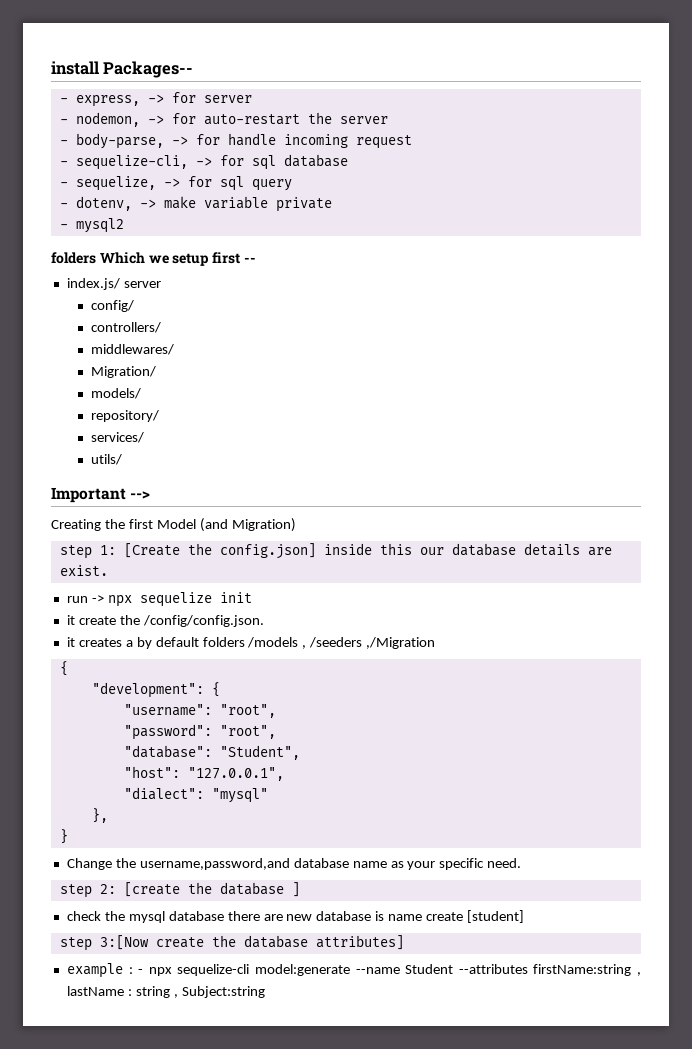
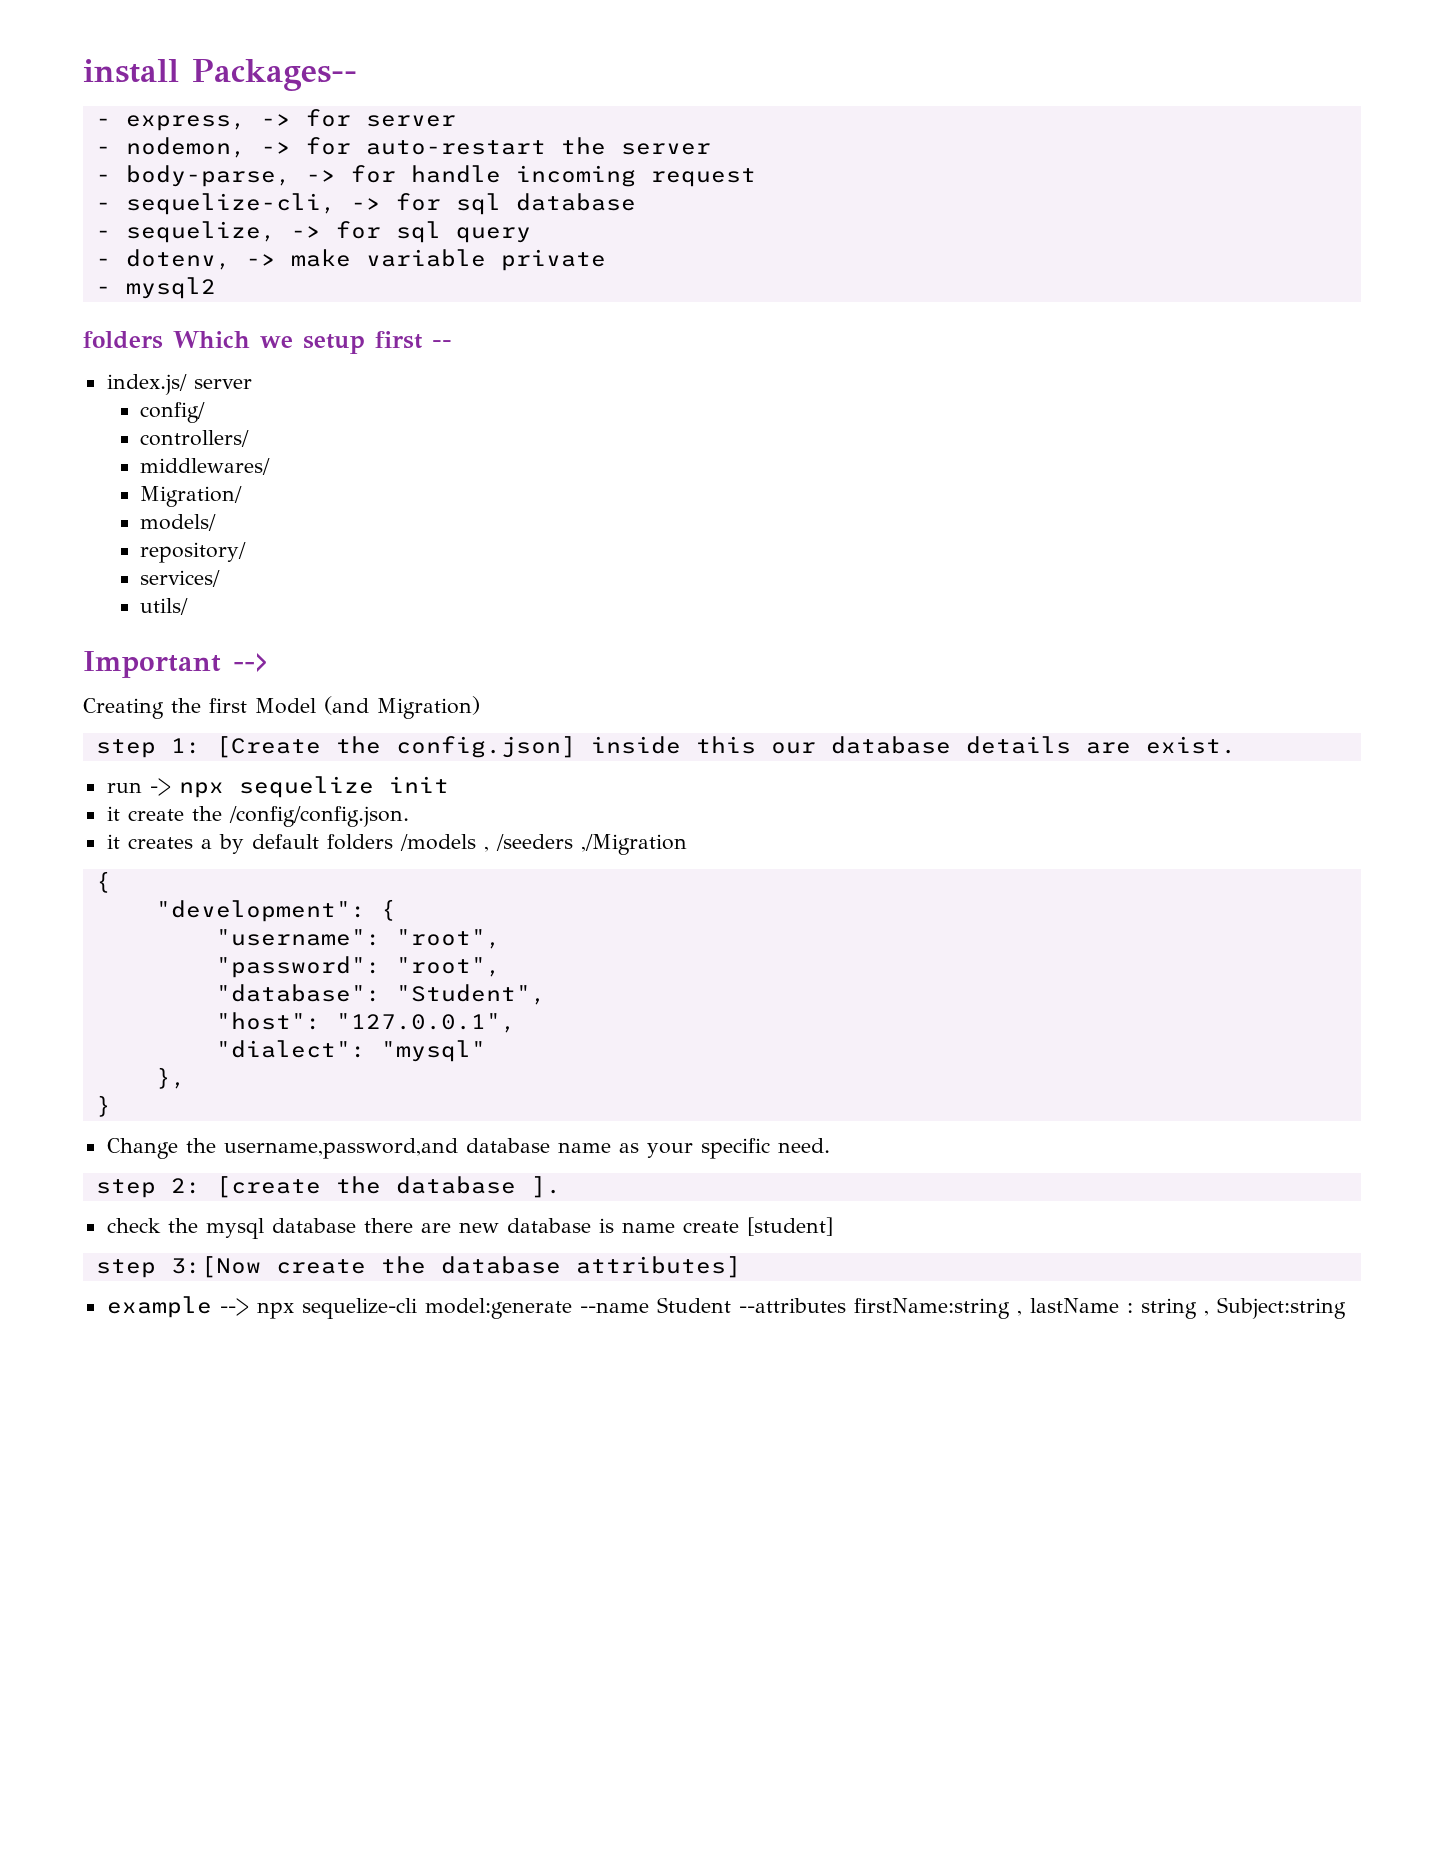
[291,882,300,897] ] -> [530,1176,561,1198] ].
[128,967,144,974] : - -> [219,1298,249,1316] -->

